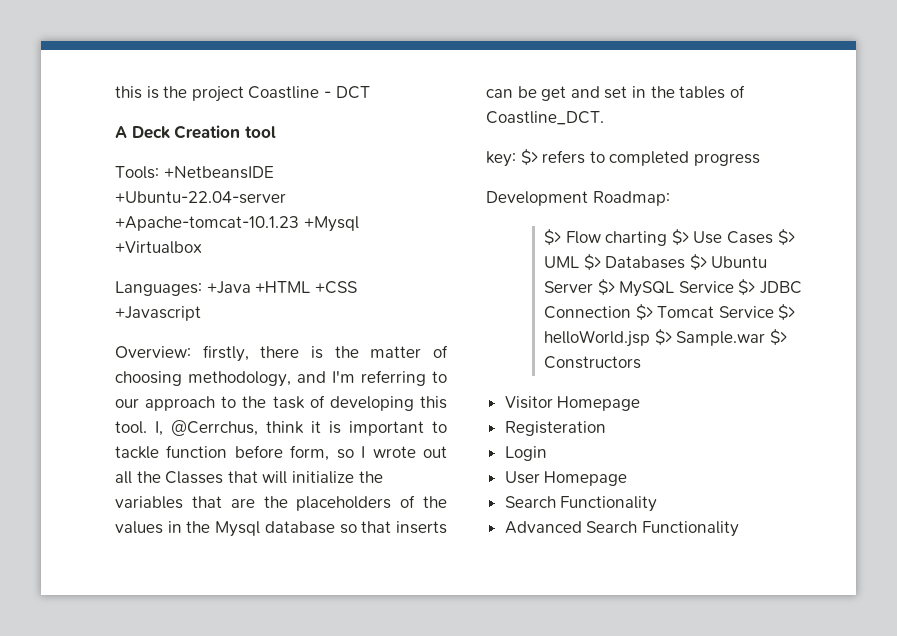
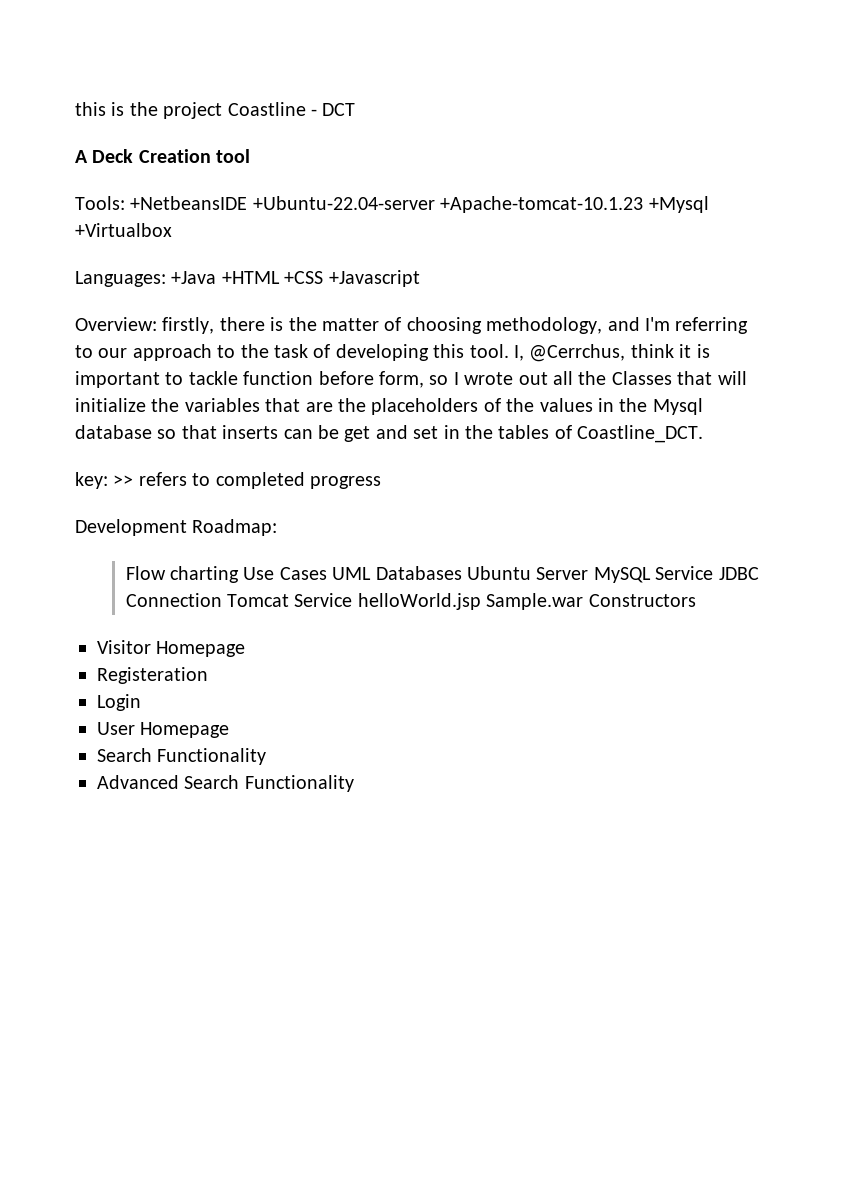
[520,149,538,165] $> -> [113,475,134,486] >>
[544,229,562,245] $> -> (278, 527) none
[671,229,689,245] $> -> (240, 574) none
[777,229,795,245] [544,254,707,270] $> UML $> Databases $> -> [332,566,462,580] UML Databases
[597,279,615,295] $> -> (589, 573) none
[738,279,756,295] $> -> (714, 573) none
[635,304,653,320] $> -> (222, 600) none
[778,304,796,320] [544,329,787,347] $> helloWorld.jsp $> Sample.war $> -> [357,593,584,610] helloWorld.jsp Sample.war

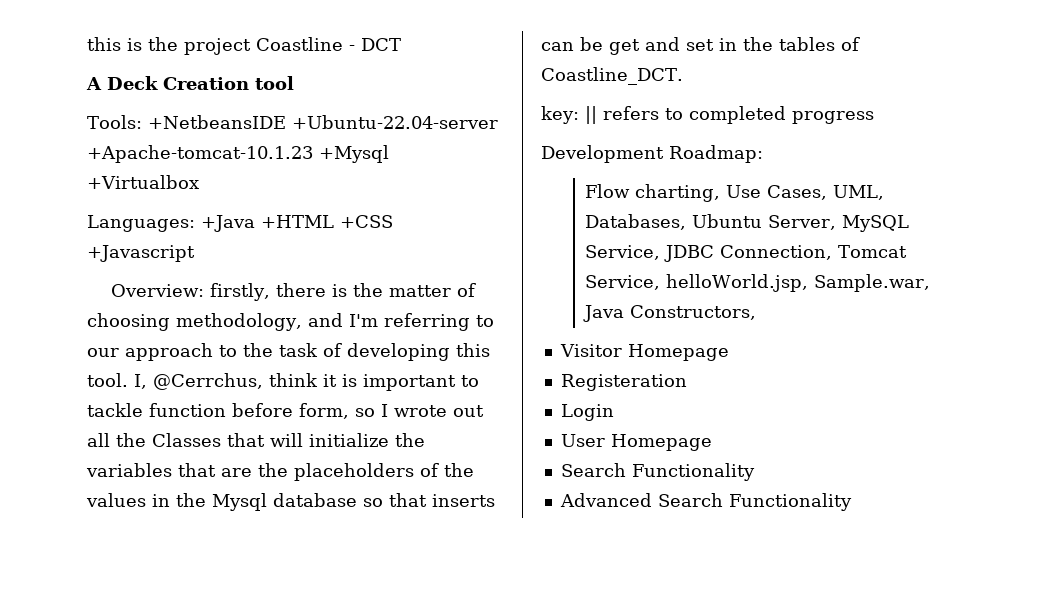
[113,475,134,486] >> -> [585,106,597,124] ||
[170,566,759,583] [125,593,696,610] charting Use Cases UML Databases Ubuntu Server MySQL Service JDBC Connection Tomcat Service helloWorld.jsp Sample.war Constructors -> [635,184,885,202] [585,214,910,232] [585,245,908,262] [585,274,931,292] [583,305,757,322] charting, Use Cases, UML, Databases, Ubuntu Server, MySQL Service, JDBC Connection, Tomcat Service, helloWorld.jsp, Sample.war, Java Constructors,

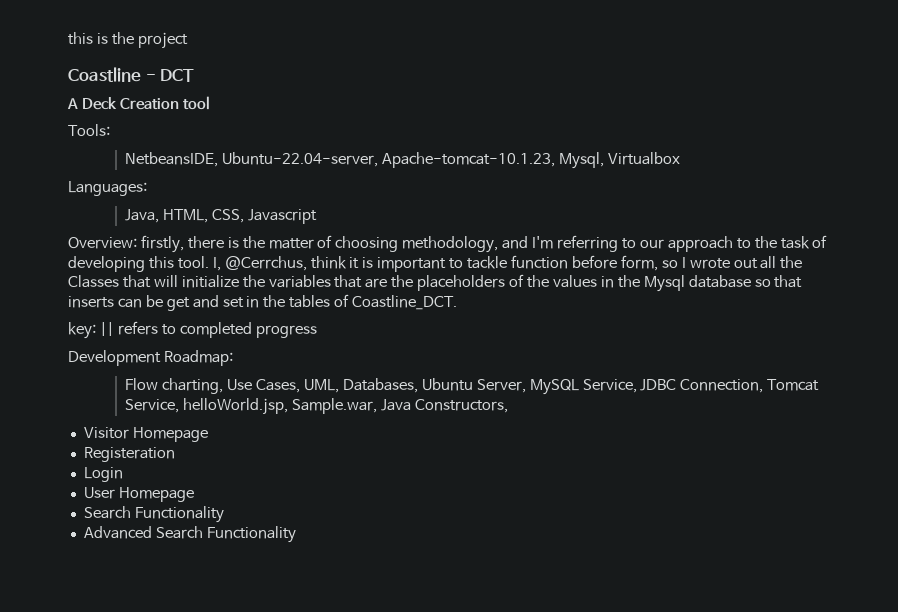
(251, 46) none -> (188, 40) //
[147,115,498,129] [87,145,389,163] [87,175,199,189] [87,215,393,232] [87,245,195,262] +NetbeansIDE +Ubuntu-22.04-server +Apache-tomcat-10.1.23 +Mysql +Virtualbox // Languages: +Java +HTML +CSS +Javascript -> [125,152,680,169] [68,181,147,196] [125,209,318,224] // NetbeansIDE, Ubuntu-22.04-server, Apache-tomcat-10.1.23, Mysql, Virtualbox // Languages: // Java, HTML, CSS, Javascript

